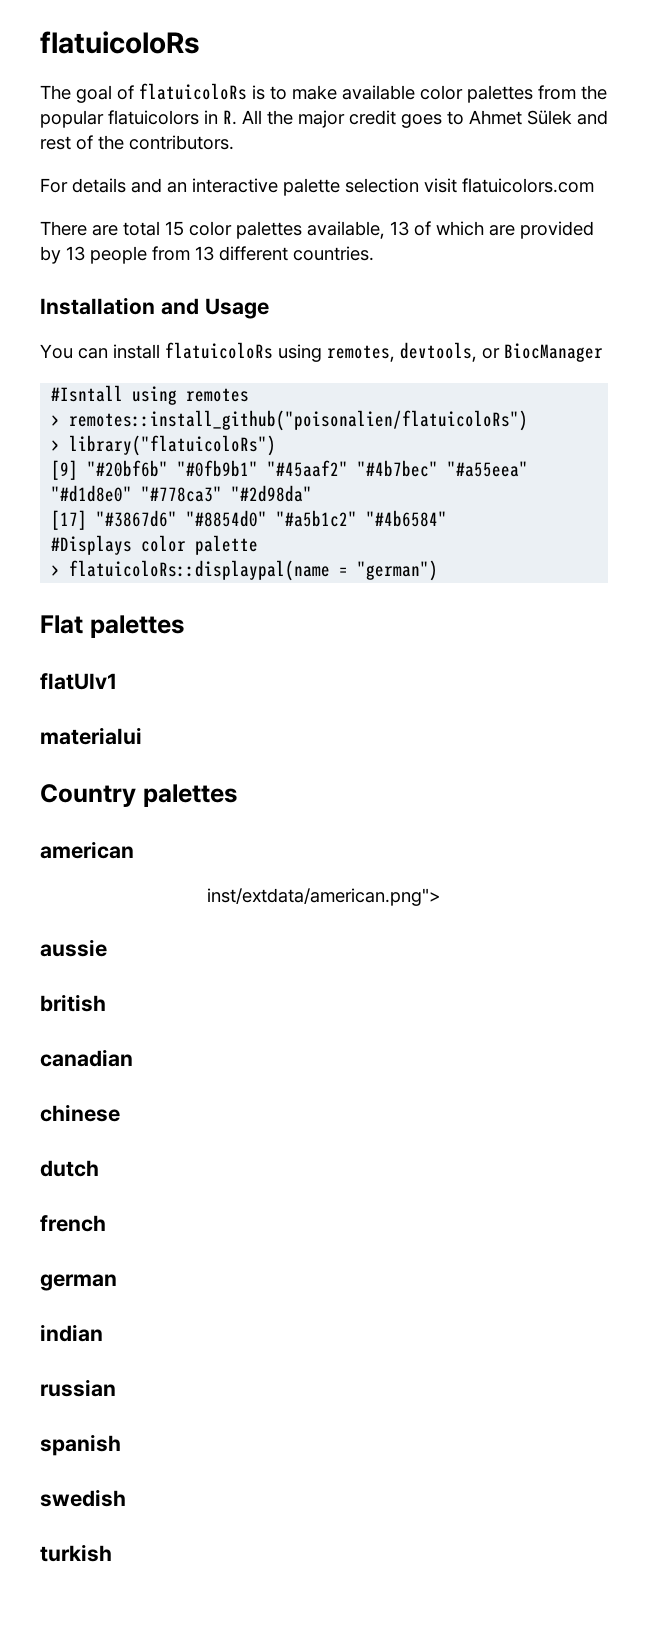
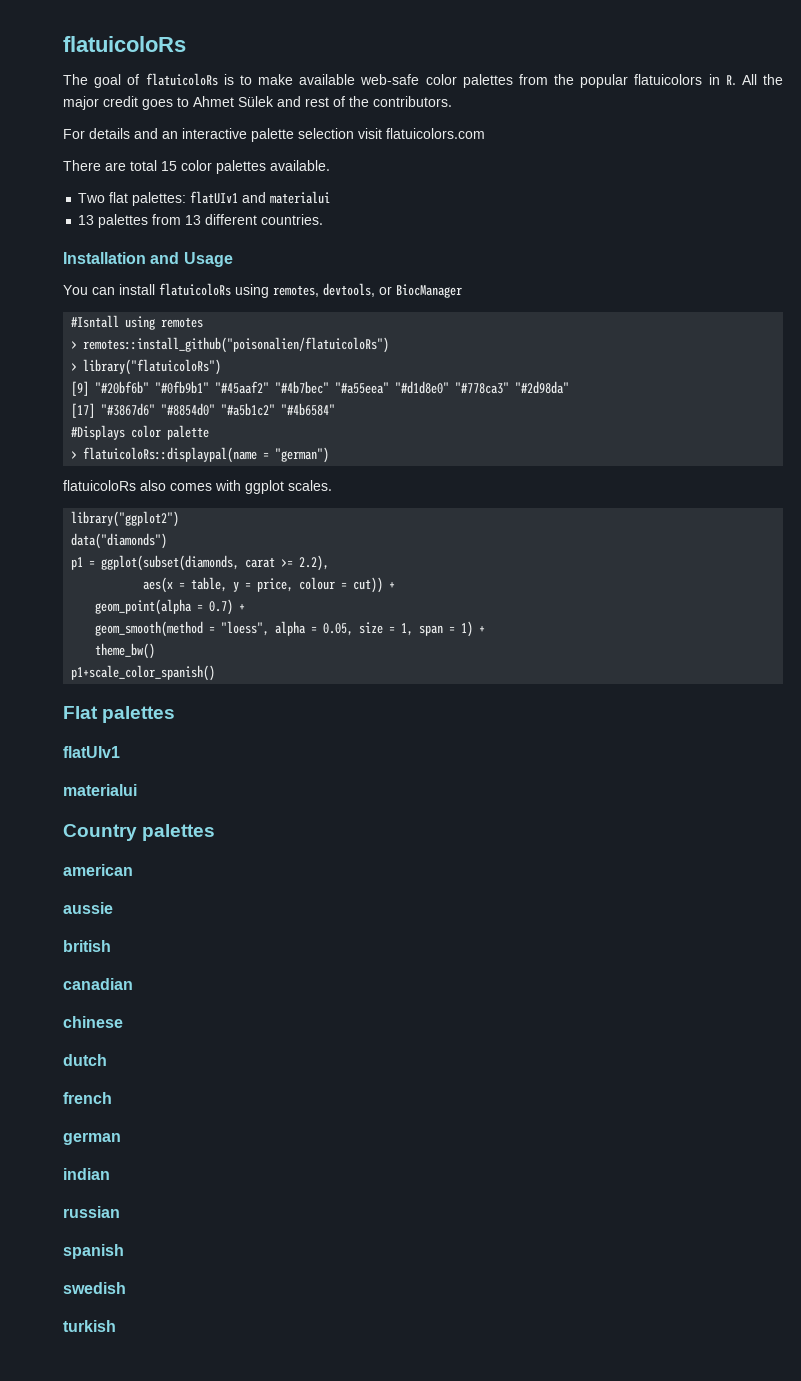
(415, 92) none -> [360,74,420,85] web-safe
[307,221,594,239] [40,246,147,264] available, 13 of which are provided by 13 people -> [270,160,330,171] [78,191,331,206] [78,214,149,228] available. // Two flat palettes: flatUIv1 and materialui // 13 palettes
(439, 570) none -> [63,480,332,494] [71,511,180,527] [71,533,168,549] [71,555,330,571] [143,577,396,593] [95,599,246,615] [95,621,486,637] [95,643,156,659] [71,665,216,681] // flatuicoloRs also comes with ggplot scales. // library("ggplot2") // data("diamonds") // p1 = ggplot(subset(diamonds, carat >= 2.2), // aes(x = table, y = price, colour = cut)) + // geom_point(alpha = 0.7) + // geom_smooth(method = "loess", alpha = 0.05, size = 1, span = 1) + // theme_bw() // p1+scale_color_spanish()
[207,888,441,906] // inst/extdata/american.png"> -> (133, 870) none

